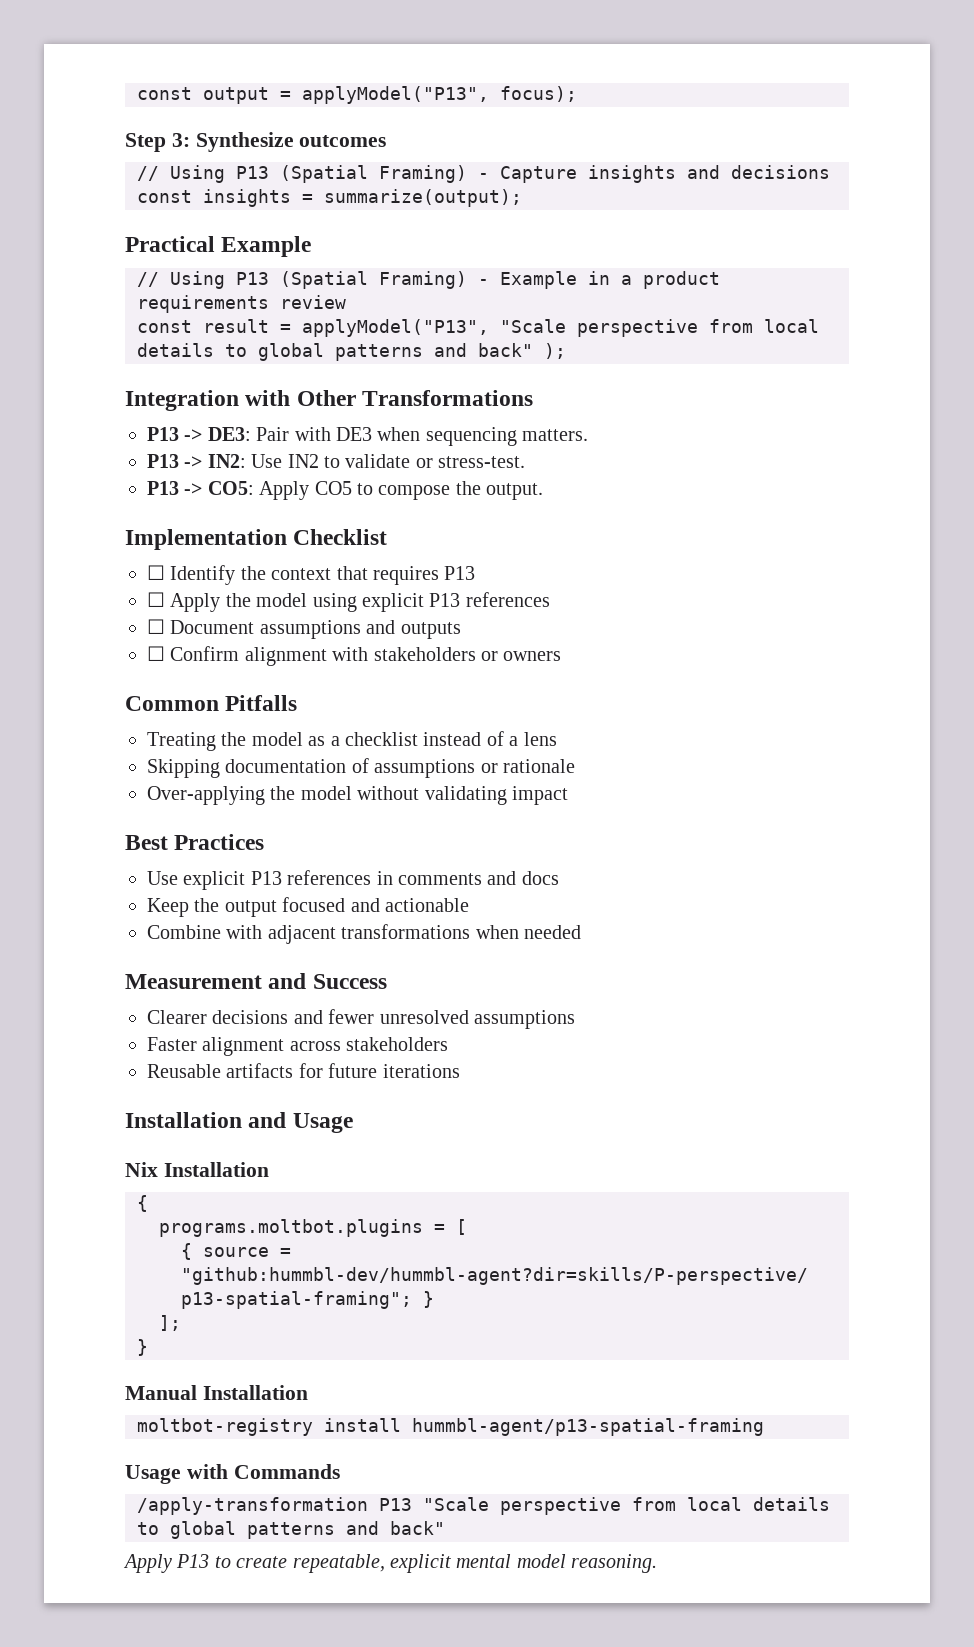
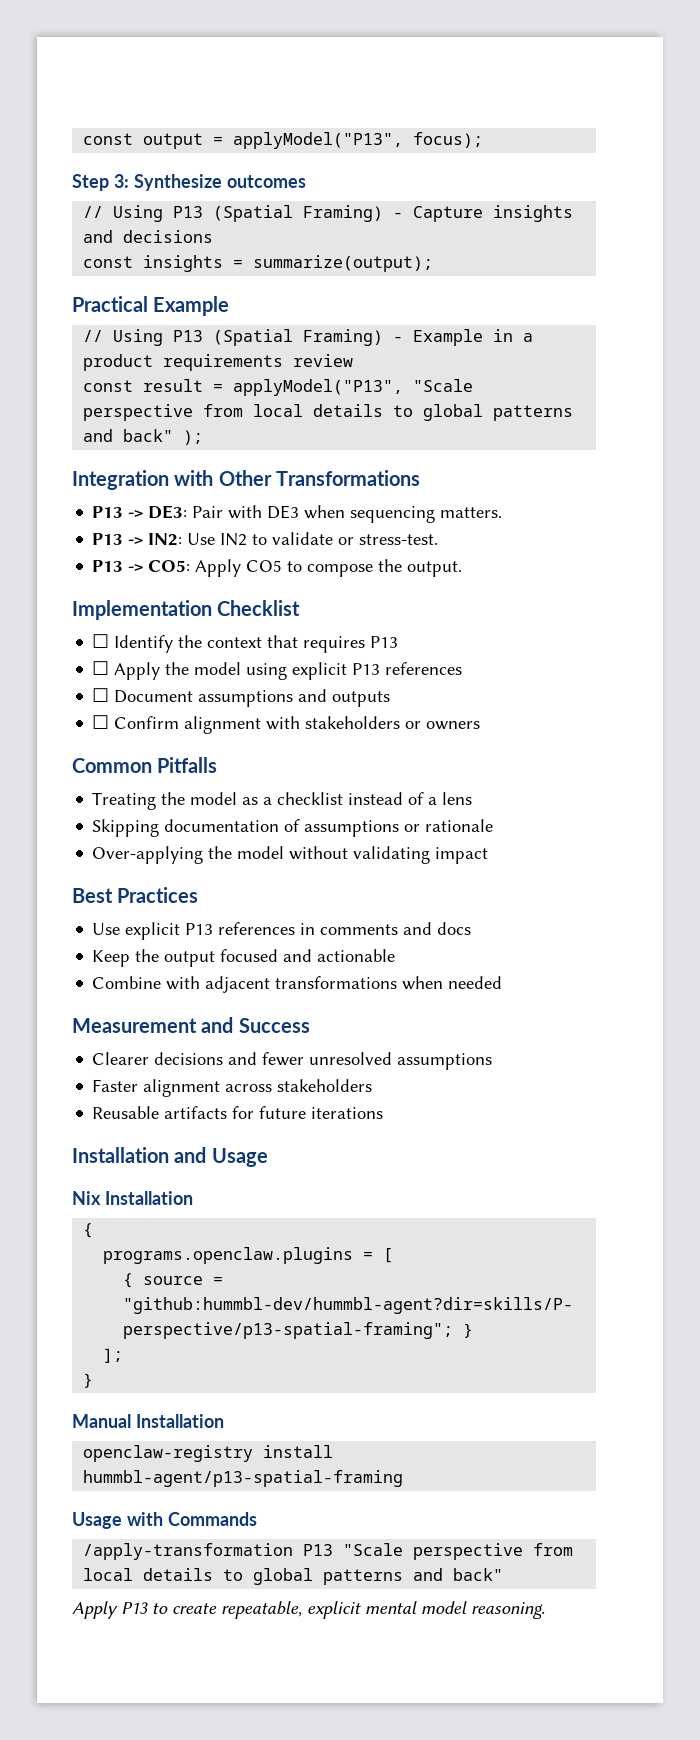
[159,1219,423,1237] programs.moltbot.plugins -> [103,1247,354,1264] programs.openclaw.plugins
[137,1418,313,1436] moltbot-registry -> [83,1445,254,1462] openclaw-registry

